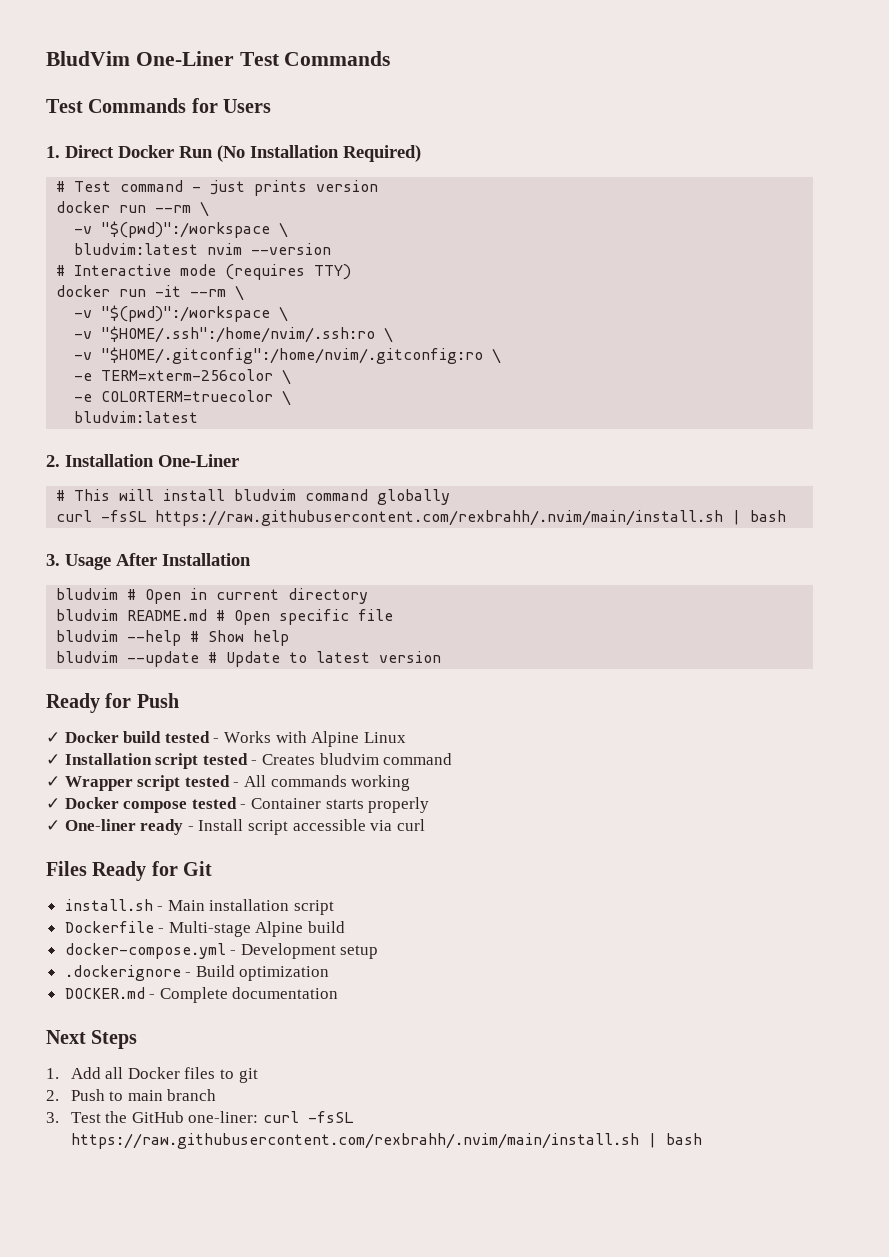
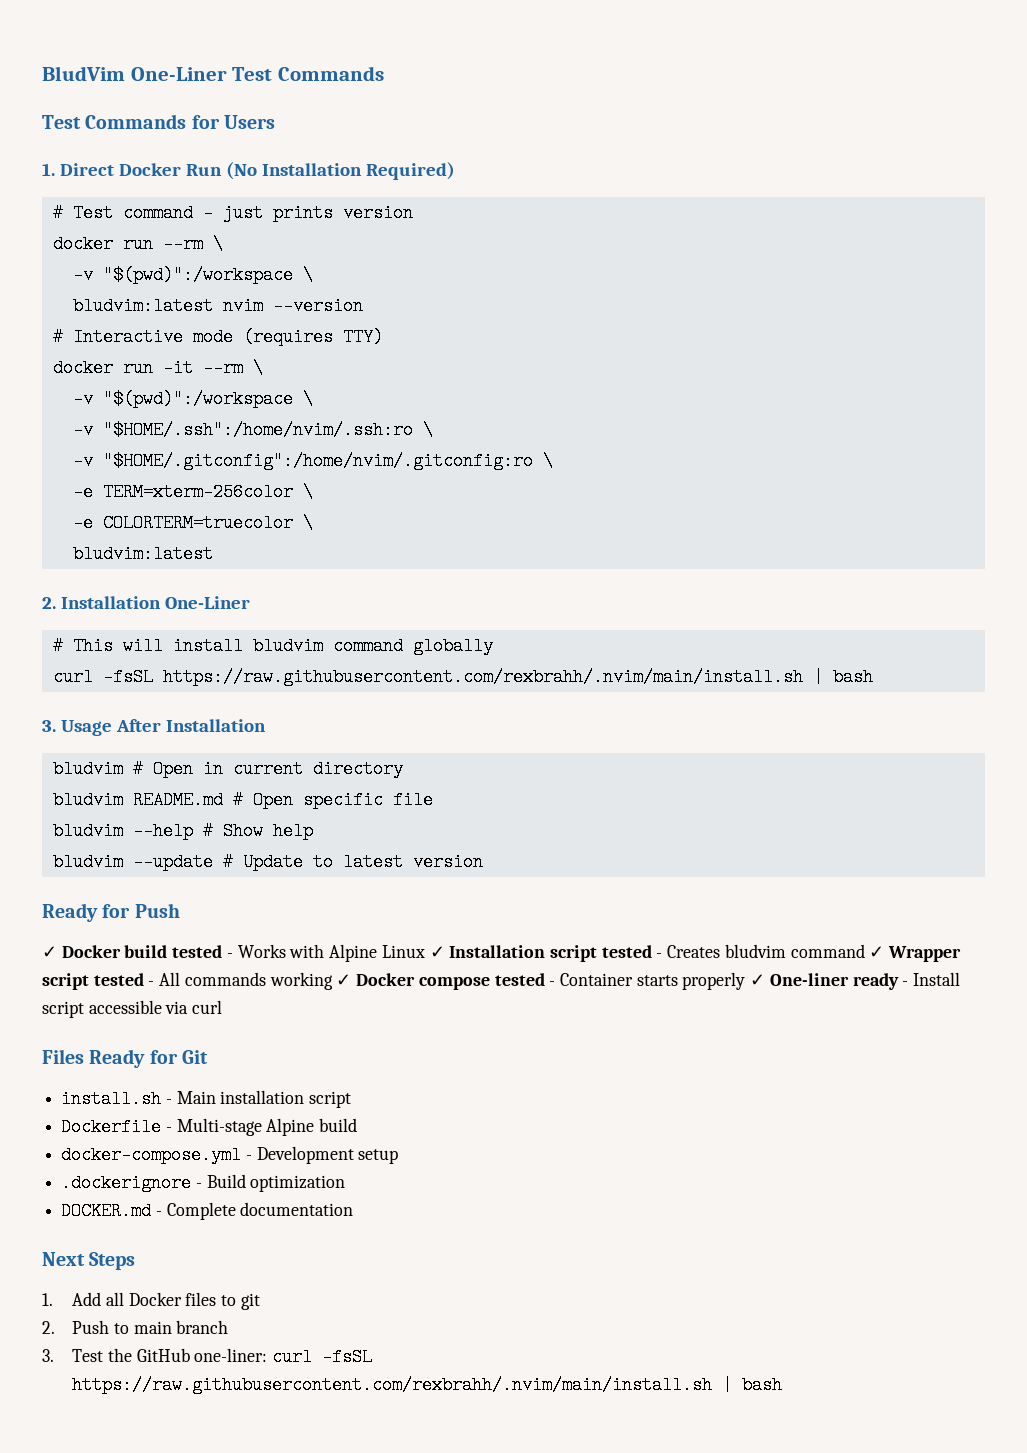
(406, 737) // -> (425, 951) none
(453, 759) // -> (865, 951) none
(411, 783) // -> (333, 981) none
(430, 805) // -> (746, 981) none

